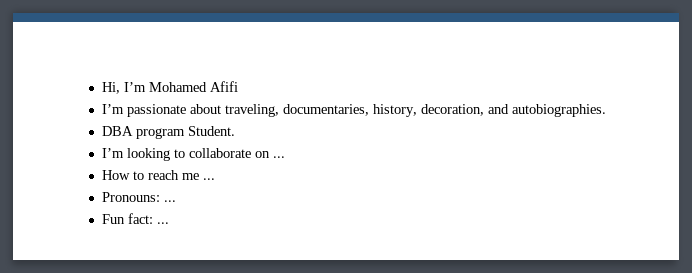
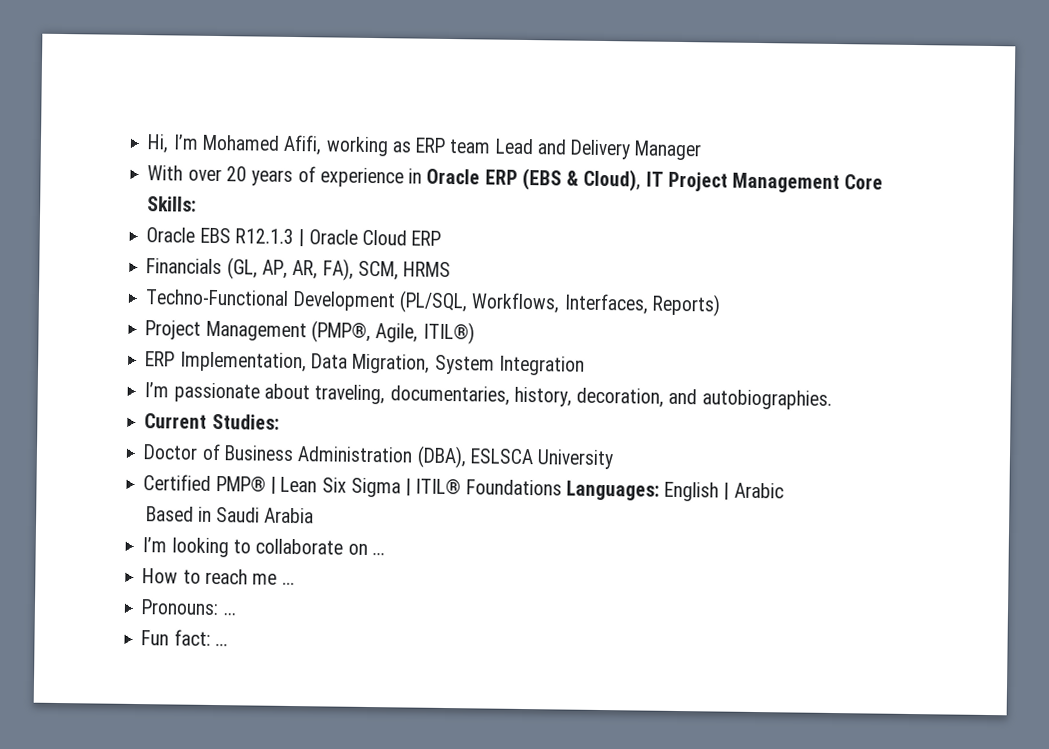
[209,81,238,92] Afifi -> [283,134,703,161] [147,165,884,194] [147,196,198,212] [146,227,442,247] [146,257,452,281] [145,289,721,317] [145,320,475,345] [145,351,585,376] Afifi, working as ERP team Lead and Delivery Manager // With over 20 years of experience in Oracle ERP (EBS & Cloud), IT Project Management Core Skills: // Oracle EBS R12.1.3 | Oracle Cloud ERP // Financials (GL, AP, AR, FA), SCM, HRMS // Techno-Functional Development (PL/SQL, Workflows, Interfaces, Reports) // Project Management (PMP®, Agile, ITIL®) // ERP Implementation, Data Migration, System Integration
[101,126,235,139] DBA program Student. -> [144,413,280,430] [143,443,615,470] [143,474,784,502] [145,506,315,524] Current Studies: // Doctor of Business Administration (DBA), ESLSCA University // Certified PMP® | Lean Six Sigma | ITIL® Foundations Languages: English | Arabic // Based in Saudi Arabia

